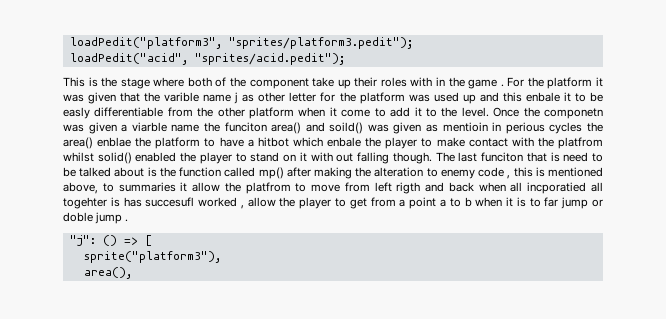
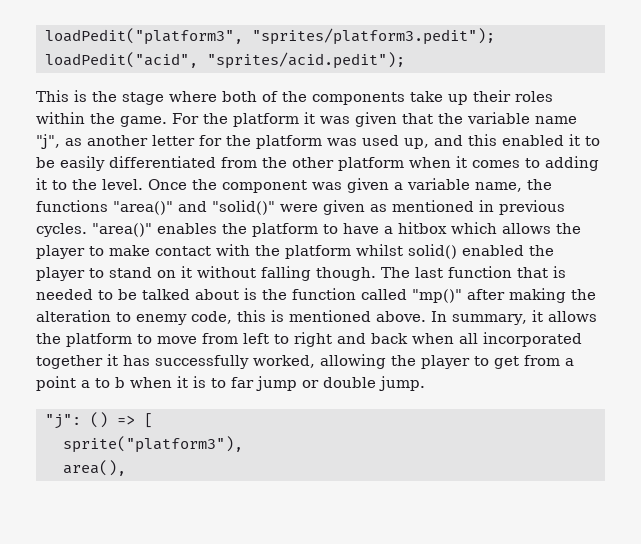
[249,78,309,89] component -> [312,92,405,105] components
[410,77,504,89] with in the game . -> [36,112,167,127] within the game.
[164,92,286,104] varible name j as other -> [467,112,577,124] [36,134,148,149] variable name "j", as another
[462,94,476,104] up -> [404,138,429,149] up,
[525,92,560,102] enbale -> [502,135,564,146] enabled
[63,107,164,119] easly differentiable -> [60,156,216,171] easily differentiated
[341,107,411,117] come to add -> [472,156,599,171] comes to adding
[544,108,604,119] componetn -> [222,180,307,193] component
[131,122,603,134] [63,137,132,149] viarble name the funciton area() and soild() was given as mentioin in perious cycles the area() enblae -> [407,178,552,192] [36,200,565,215] [36,223,217,237] variable name, the functions "area()" and "solid()" were given as mentioned in previous cycles. "area()" enables
[257,137,362,147] hitbot which enbale -> [398,222,551,234] hitbox which allows
[558,137,603,149] platfrom -> [285,245,351,259] platform
[310,152,354,162] with out -> [197,266,256,278] without
[481,152,524,162] funciton -> [448,266,512,278] function
[563,152,589,162] need -> [36,289,93,300] needed
[258,167,284,179] mp() -> [412,289,462,303] "mp()"
[478,167,511,179] code , -> [191,311,232,324] code,
[63,182,291,194] above, to summaries it allow the platfrom -> [376,310,597,325] [36,333,132,347] above. In summary, it allows the platform
[396,182,421,194] rigth -> [274,332,332,347] to right
[527,182,603,194] [63,197,276,209] incporatied all togehter is has succesufl worked , allow -> [483,332,582,347] [36,354,386,369] incorporated together it has successfully worked, allowing
[63,212,129,224] doble jump . -> [323,376,425,391] double jump.

